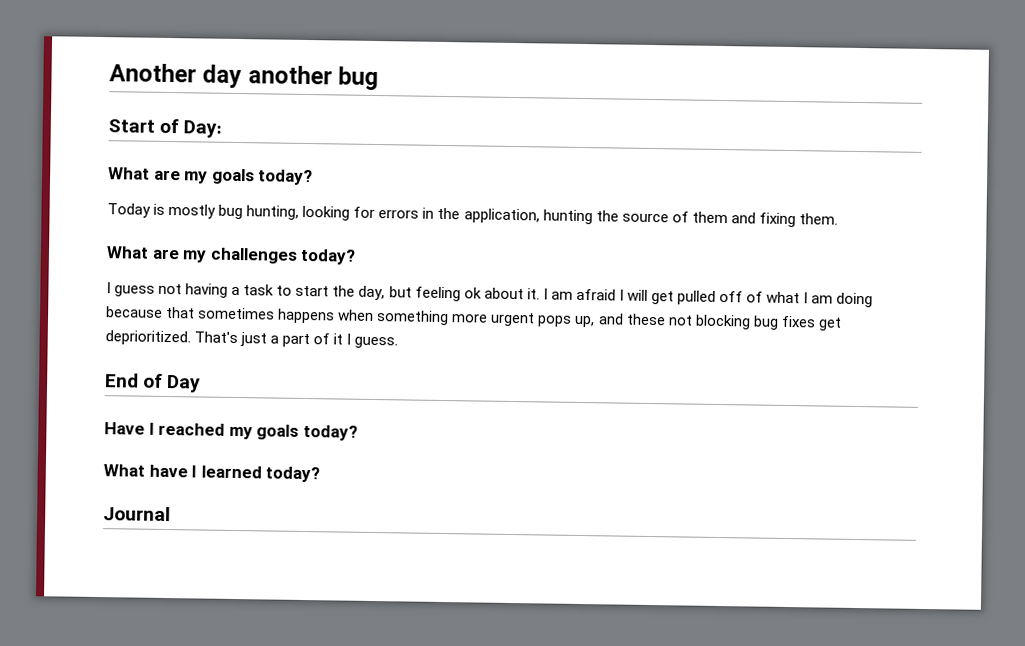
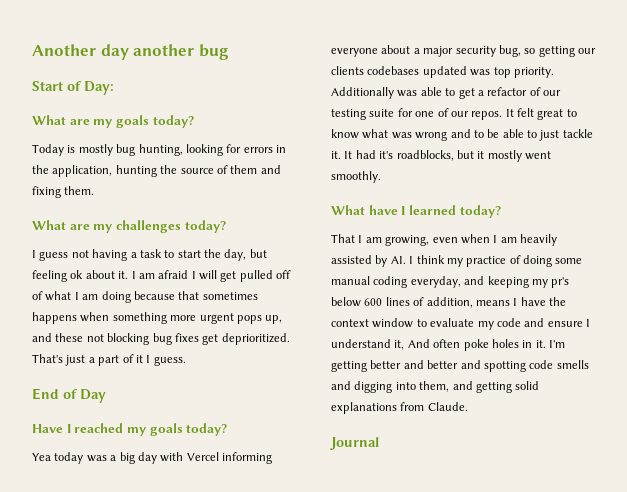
(358, 432) none -> [32,452,272,464] [331,45,596,57] [331,66,554,78] [331,87,561,99] [331,108,577,120] [331,129,593,141] [331,150,551,162] [331,171,381,183] // Yea today was a big day with Vercel informing everyone about a major security bug, so getting our clients codebases updated was top priority. Additionally was able to get a refactor of our testing suite for one of our repos. It felt great to know what was wrong and to be able to just tackle it. It had it's roadblocks, but it mostly went smoothly.
(321, 474) none -> [331,234,557,246] [331,255,583,267] [331,276,570,288] [331,297,566,308] [331,318,590,330] [331,339,565,351] [331,360,589,372] [331,381,540,393] [331,402,468,414] // That I am growing, even when I am heavily assisted by AI. I think my practice of doing some manual coding everyday, and keeping my pr's below 600 lines of addition, means I have the context window to evaluate my code and ensure I understand it, And often poke holes in it. I'm getting better and better and spotting code smells and digging into them, and getting solid explanations from Claude.

